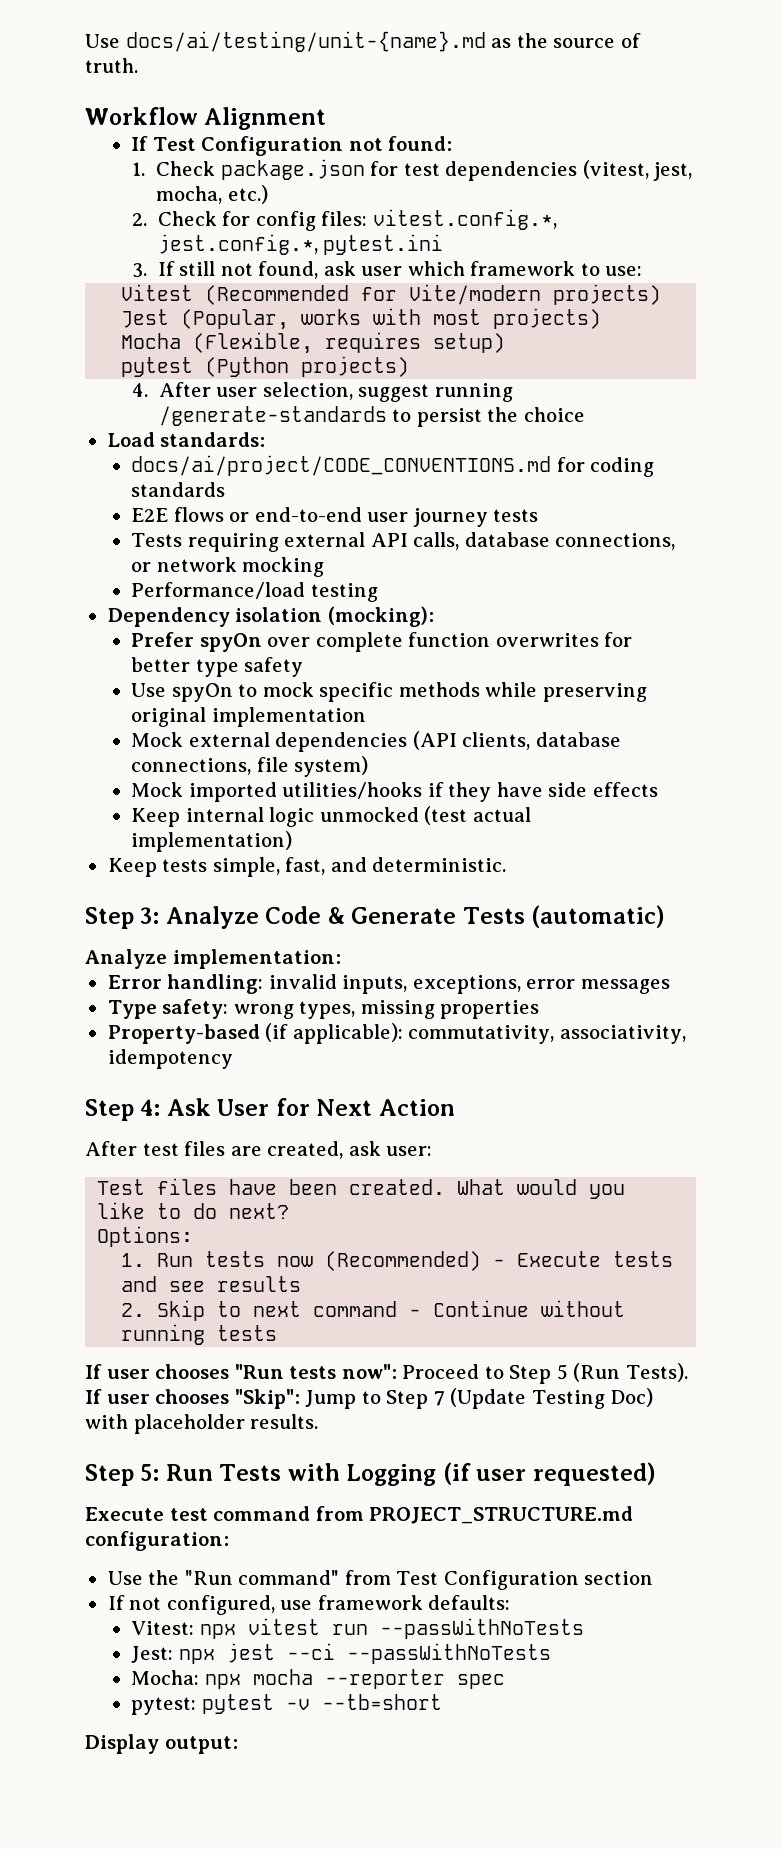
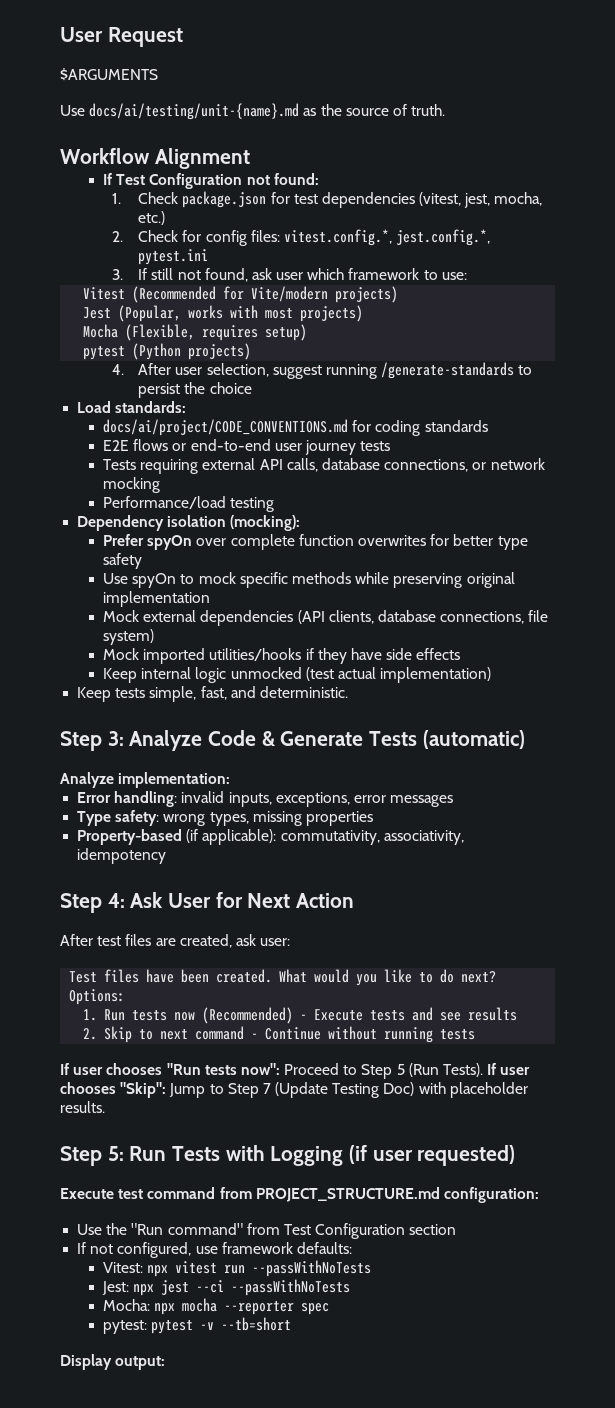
(85, 41) none -> [60,27,183,47] [60,68,158,81] User Request // $ARGUMENTS //

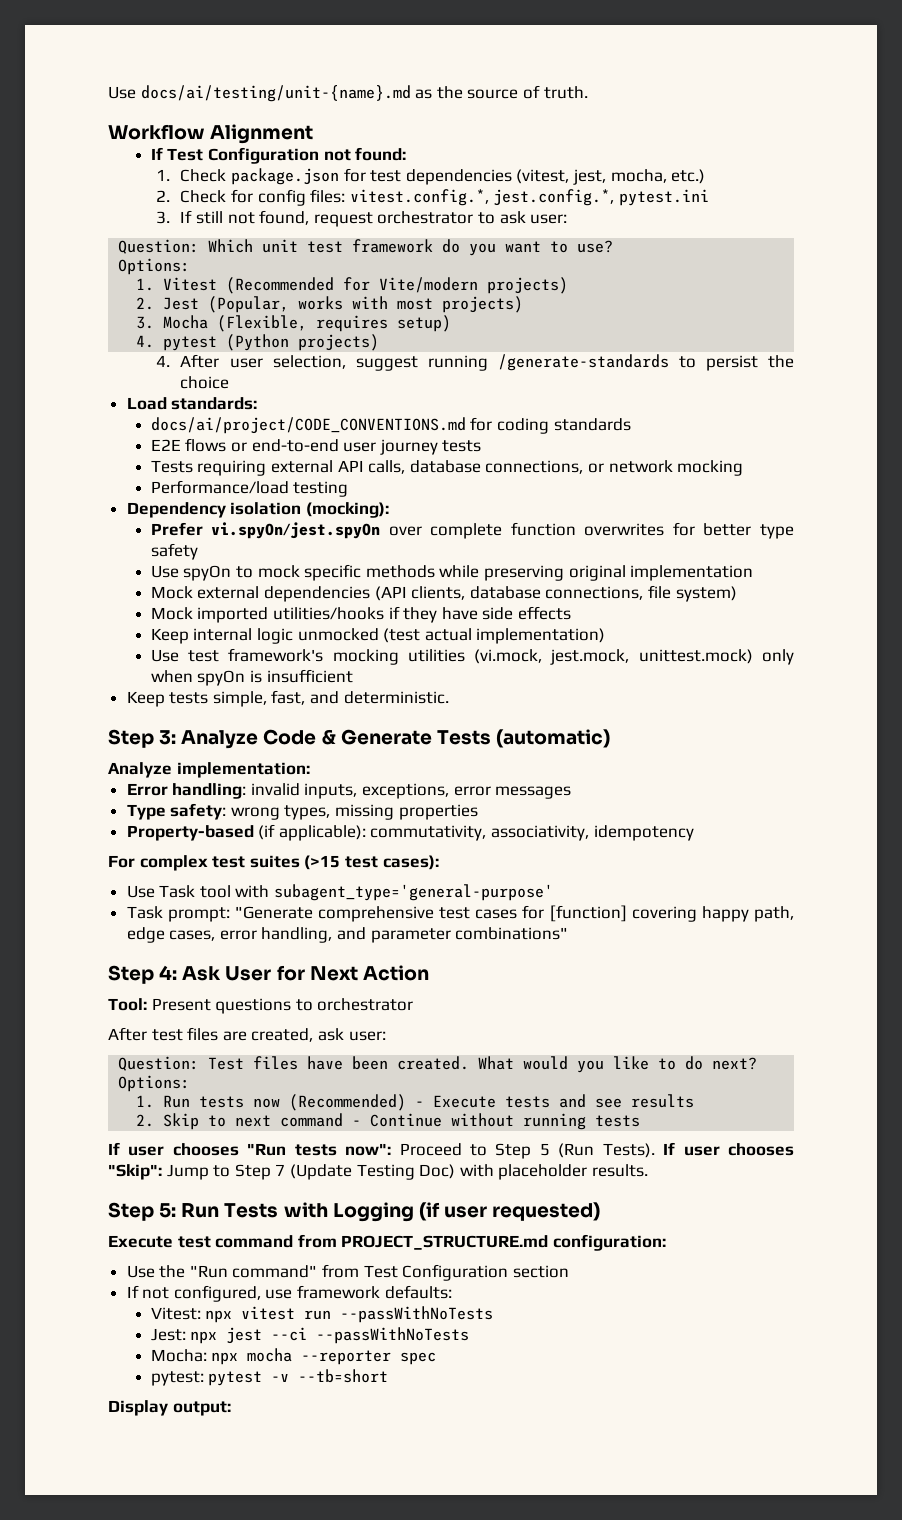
[60,27,183,47] [60,68,158,81] User Request // $ARGUMENTS // -> (108, 92) none
[251,268,467,280] ask user which framework to use: // -> [313,211,568,227] [118,239,614,256] [118,258,191,275] [136,278,155,291] request orchestrator to ask user: // Question: Which unit test framework do you want to use? // Options: // 1.
(399, 294) none -> [136,297,155,310] 2.
(364, 313) none -> [136,316,155,329] 3.
(308, 332) none -> [136,335,155,348] 4.
[147,535,193,550] spyOn -> [211,522,381,539] vi.spyOn/jest.spyOn
(492, 675) none -> [150,648,794,665] [150,669,353,686] // Use test framework's mocking utilities (vi.mock, jest.mock, unittest.mock) only when spyOn is insufficient
(167, 856) none -> [108,855,439,871] [126,884,554,901] [126,905,794,922] [126,927,569,943] // For complex test suites (>15 test cases): // Use Task tool with subagent_type='general-purpose' // Task prompt: "Generate comprehensive test cases for [function] covering happy path, edge cases, error handling, and parameter combinations"
(355, 900) none -> [108,998,414,1014] // Tool: Present questions to orchestrator
(291, 942) none -> [118,1056,200,1071] Question:

